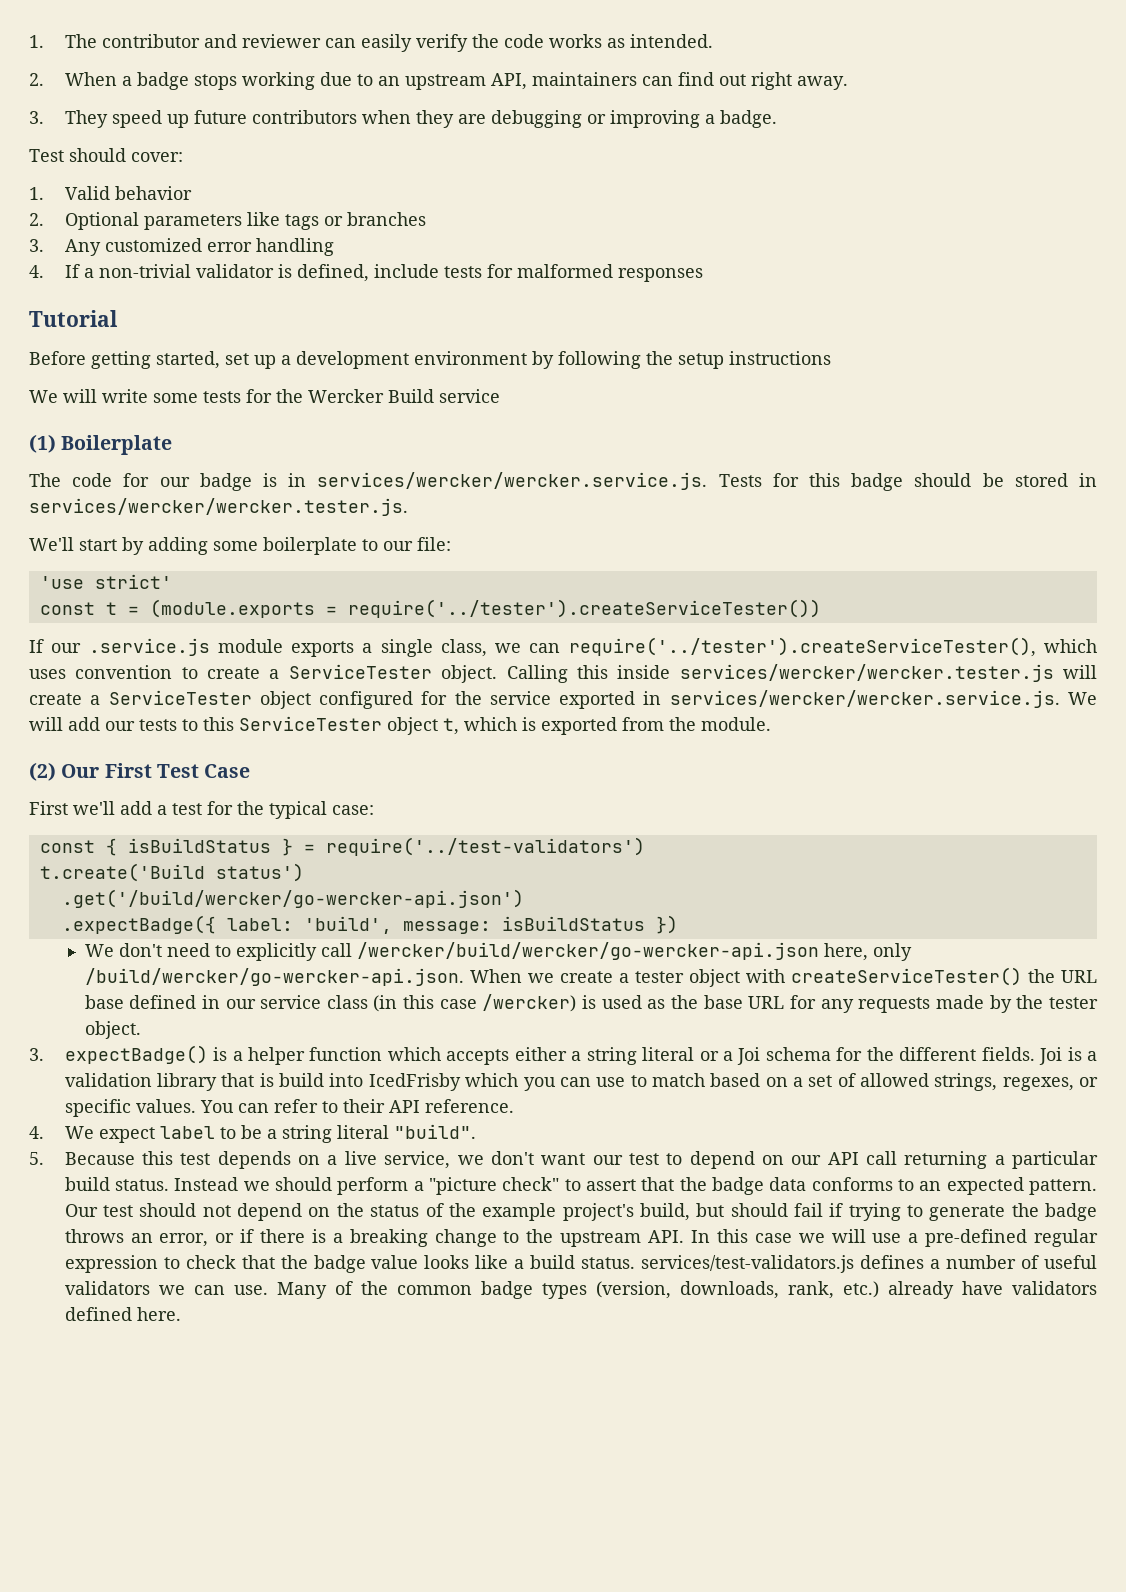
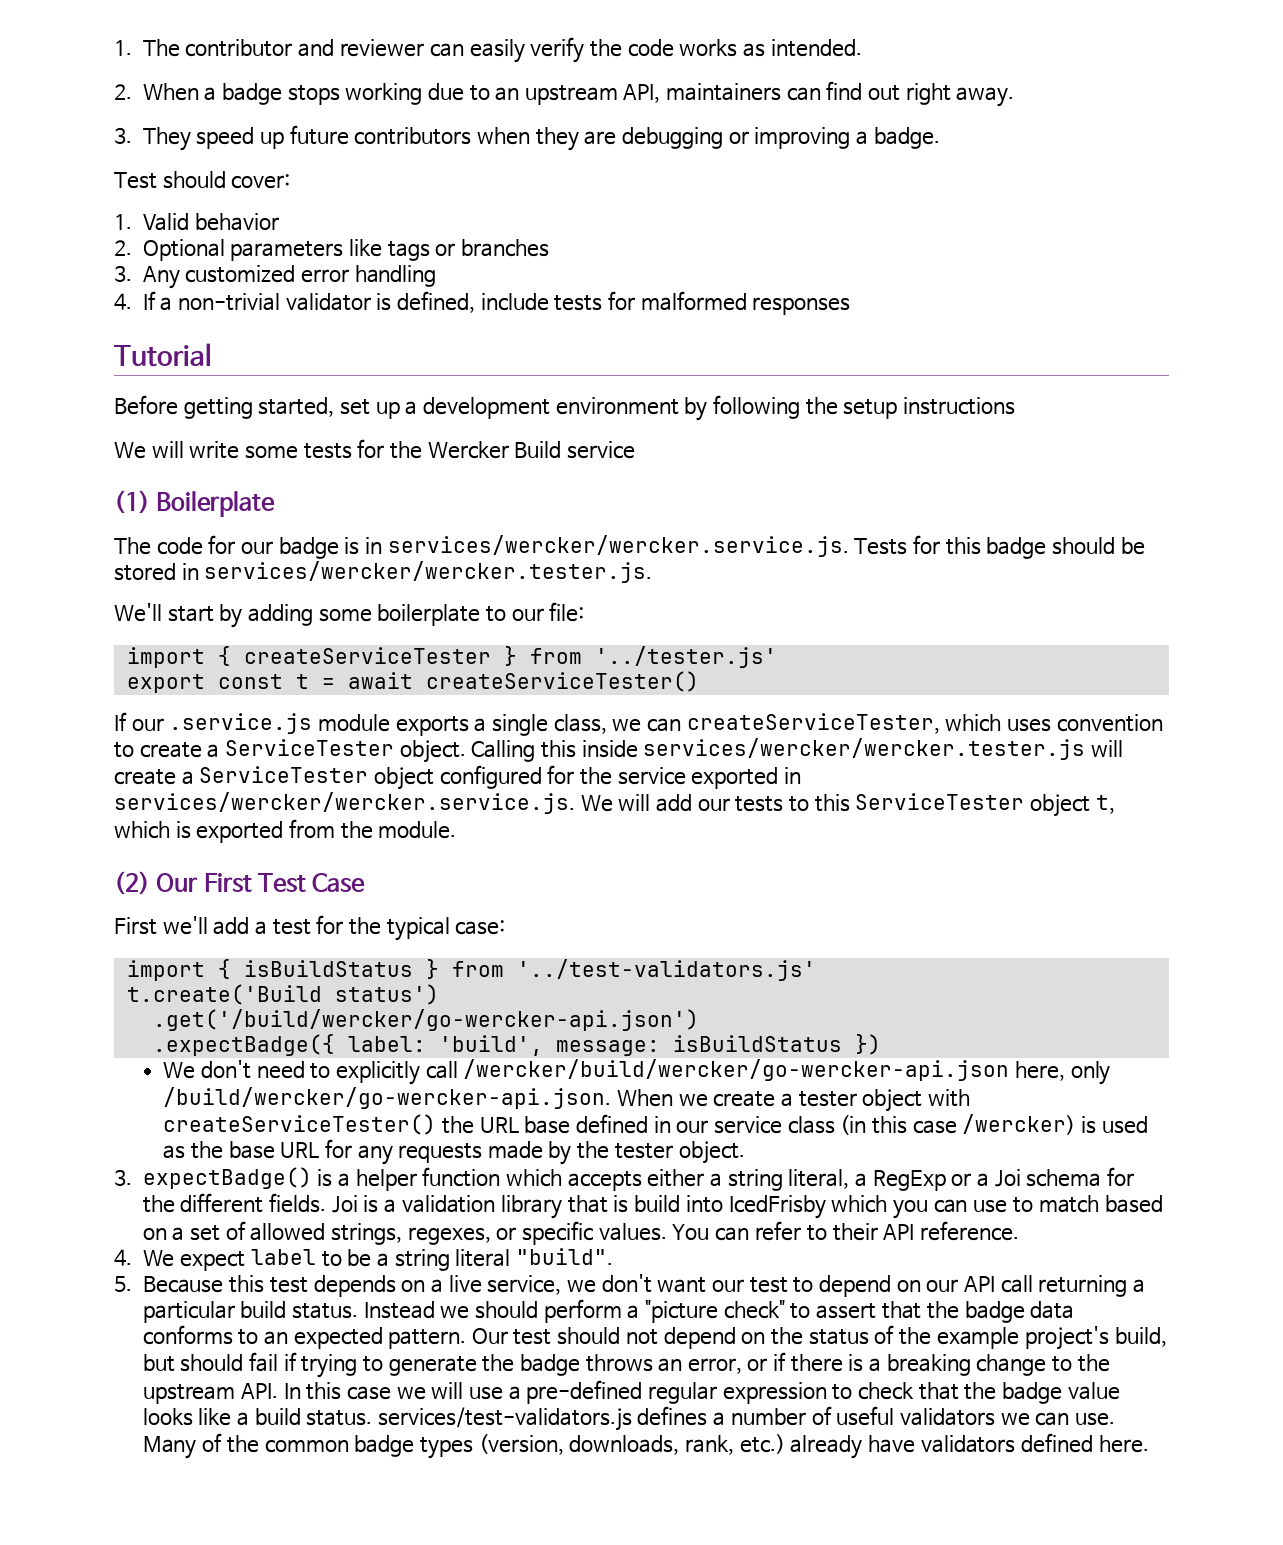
[39,574,172,589] [39,599,821,618] 'use strict' // const t = (module.exports = require('../tester').createServiceTester()) -> [126,646,777,668] [126,671,699,693] import { createServiceTester } from '../tester.js' // export const t = await createServiceTester()
[568,637,1036,657] require('../tester').createServiceTester(), -> [686,713,940,734] createServiceTester,
[39,840,95,853] const -> [126,960,205,981] import
[303,837,645,856] = require('../test-validators') -> [451,959,816,981] from '../test-validators.js'
[642,1047,695,1061] literal -> [788,1169,946,1191] literal, a RegExp

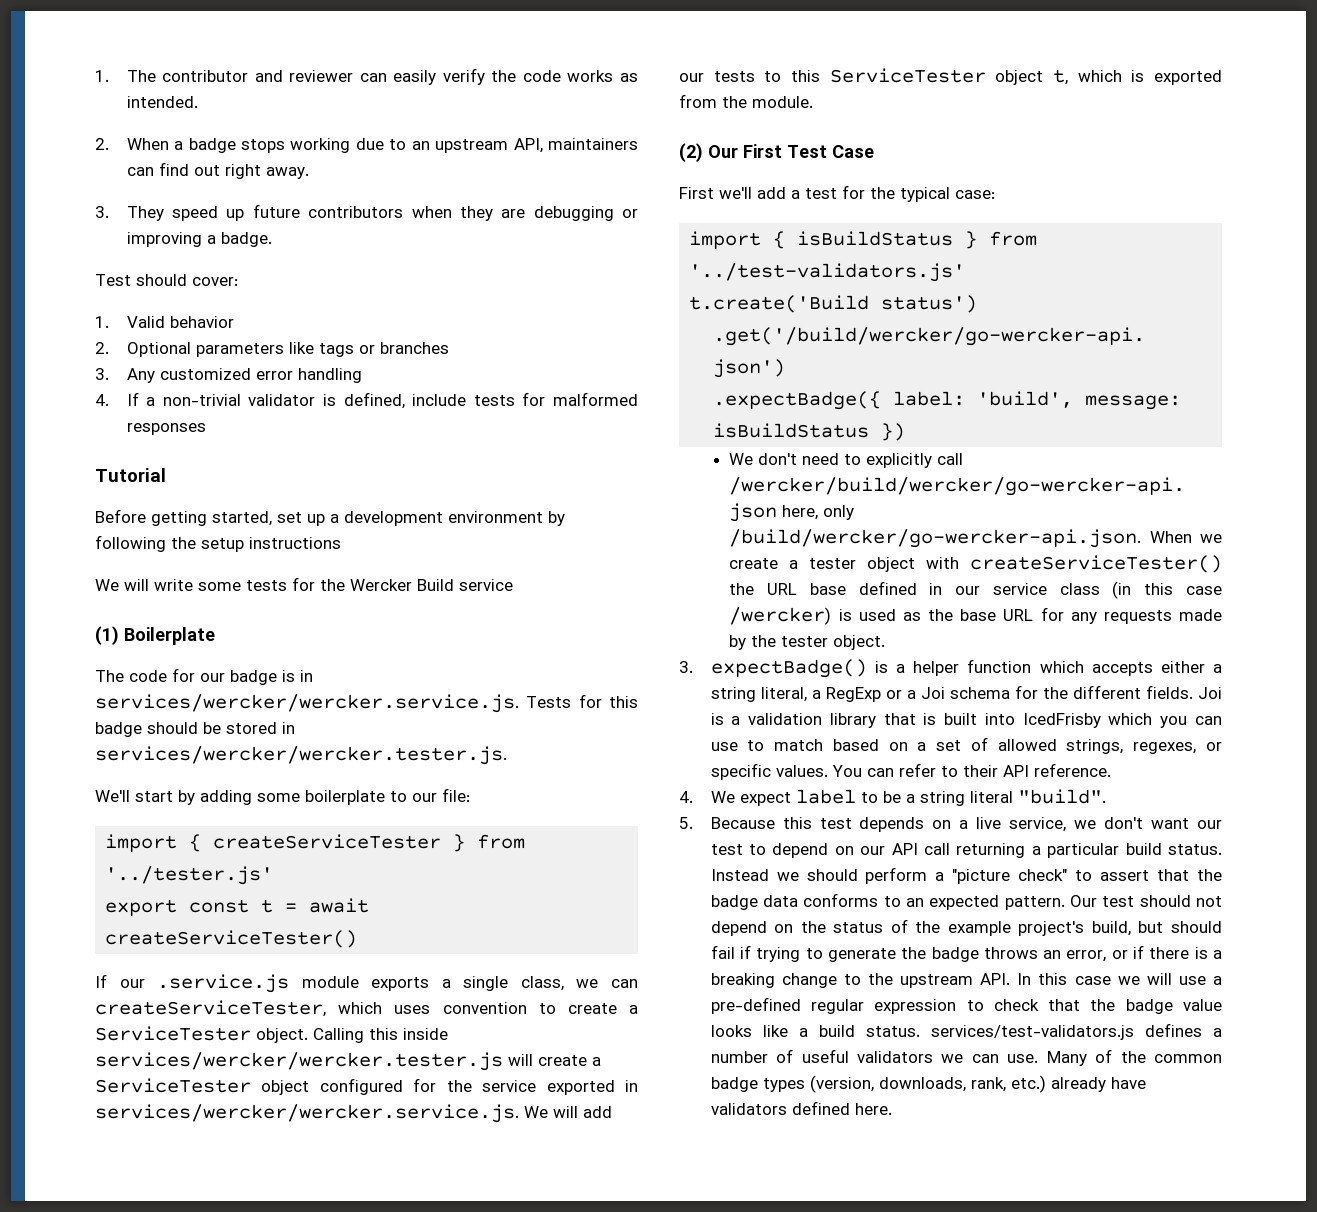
[634,1195,681,1212] build -> [944,713,978,725] built

